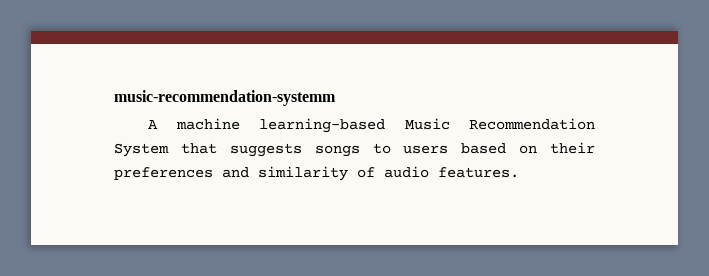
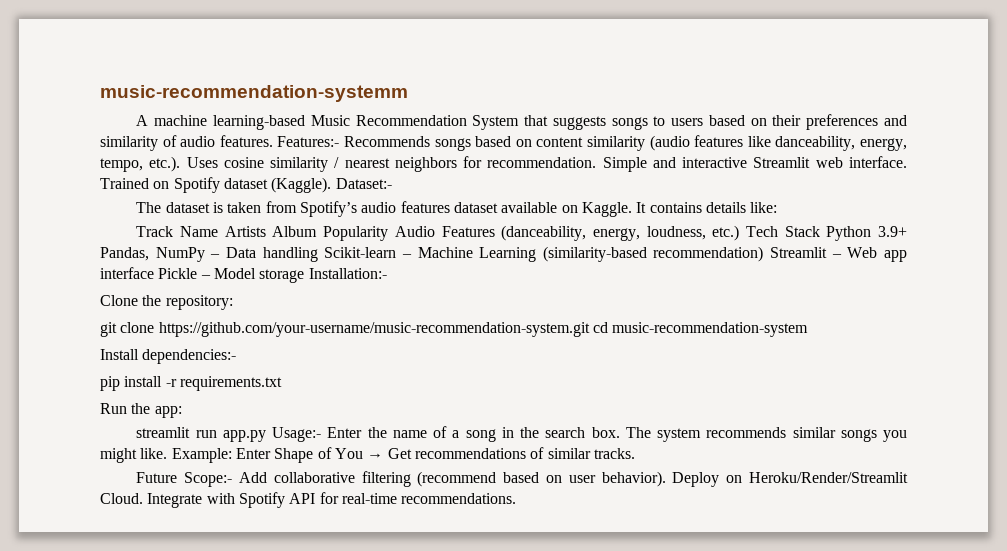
(519, 172) none -> [277,135,908,151] [100,156,907,172] [100,177,392,193] [136,201,778,217] [136,225,907,241] [100,246,907,262] [100,267,387,283] [100,295,233,310] [100,322,809,337] [100,349,237,364] [100,376,282,391] [100,403,182,418] [136,426,907,442] [100,447,635,463] [136,471,909,487] [100,492,517,508] Features:- Recommends songs based on content similarity (audio features like danceability, energy, tempo, etc.). Uses cosine similarity / nearest neighbors for recommendation. Simple and interactive Streamlit web interface. Trained on Spotify dataset (Kaggle). Dataset:- // The dataset is taken from Spotify’s audio features dataset available on Kaggle. It contains details like: // Track Name Artists Album Popularity Audio Features (danceability, energy, loudness, etc.) Tech Stack Python 3.9+ Pandas, NumPy – Data handling Scikit-learn – Machine Learning (similarity-based recommendation) Streamlit – Web app interface Pickle – Model storage Installation:- // Clone the repository: // git clone https://github.com/your-username/music-recommendation-system.git cd music-recommendation-system // Install dependencies:- // pip install -r requirements.txt // Run the app: // streamlit run app.py Usage:- Enter the name of a song in the search box. The system recommends similar songs you might like. Example: Enter Shape of You → Get recommendations of similar tracks. // Future Scope:- Add collaborative filtering (recommend based on user behavior). Deploy on Heroku/Render/Streamlit Cloud. Integrate with Spotify API for real-time recommendations.

